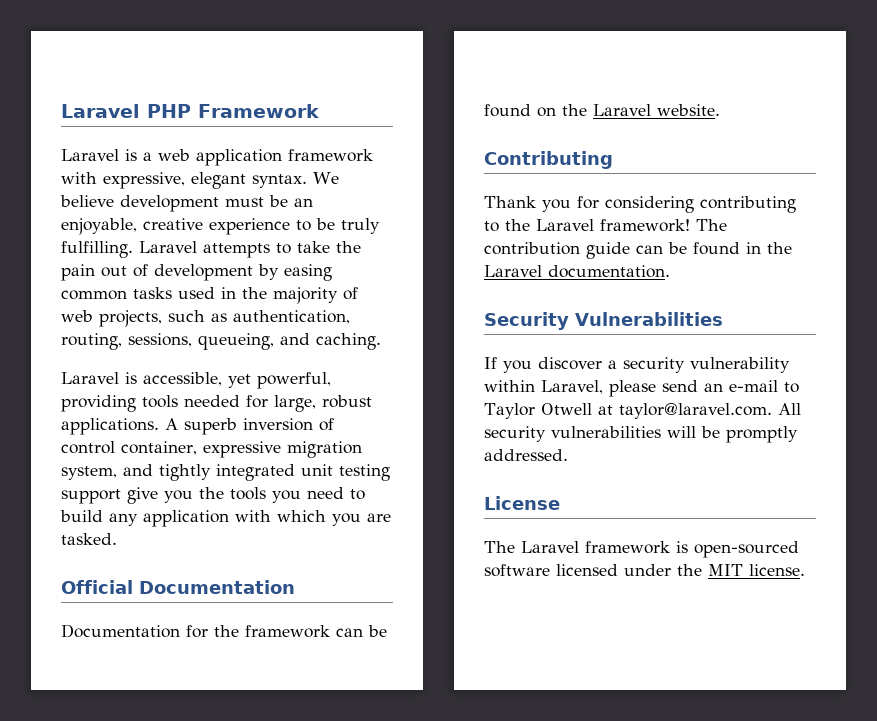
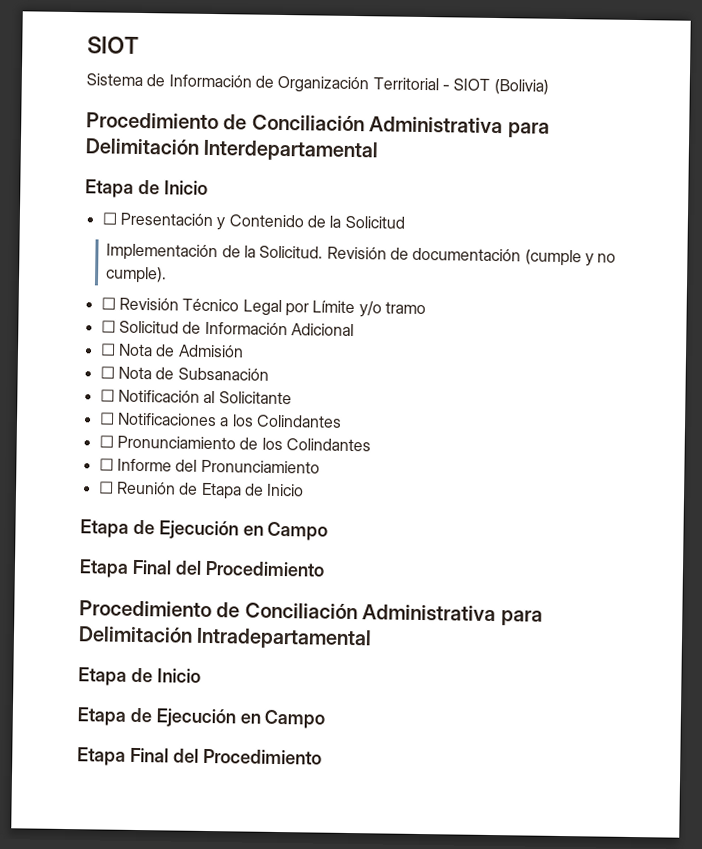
[61,104,319,118] [61,149,373,166] [61,172,339,189] [60,195,313,212] [61,218,380,235] [61,241,361,258] [61,264,332,281] [61,287,358,304] [61,310,350,327] [61,333,381,350] [61,372,331,389] [61,395,372,412] [61,418,334,435] [61,441,362,458] [61,464,390,481] [61,487,365,504] [60,510,391,527] [61,533,117,545] [61,580,295,594] [61,624,387,638] [484,104,720,117] [484,151,613,169] [484,196,796,213] [484,219,727,232] [484,242,792,259] [484,265,670,278] [484,312,723,330] [484,357,790,373] [484,380,799,397] [484,403,801,419] [484,426,798,443] [484,449,568,461] [484,496,560,510] [484,541,799,558] [484,564,805,577] Laravel PHP Framework // Laravel is a web application framework with expressive, elegant syntax. We believe development must be an enjoyable, creative experience to be truly fulfilling. Laravel attempts to take the pain out of development by easing common tasks used in the majority of web projects, such as authentication, routing, sessions, queueing, and caching. // Laravel is accessible, yet powerful, providing tools needed for large, robust applications. A superb inversion of control container, expressive migration system, and tightly integrated unit testing support give you the tools you need to build any application with which you are tasked. // Official Documentation // Documentation for the framework can be found on the Laravel website. // Contributing // Thank you for considering contributing to the Laravel framework! The contribution guide can be found in the Laravel documentation. // Security Vulnerabilities // If you discover a security vulnerability within Laravel, please send an e-mail to Taylor Otwell at taylor@laravel.com. All security vulnerabilities will be promptly addressed. // License // The Laravel framework is open-sourced software licensed under the MIT license. -> [87,36,139,54] [86,73,549,95] [86,112,550,138] [85,138,379,162] [85,179,208,198] [101,212,405,231] [106,243,617,267] [105,266,168,284] [100,297,426,318] [100,320,354,337] [99,343,244,358] [99,366,269,381] [99,389,292,405] [98,412,342,428] [98,435,371,452] [98,458,320,474] [98,481,305,500] [80,519,329,541] [79,559,325,578] [79,600,543,626] [78,626,373,650] [78,667,201,686] [77,707,326,729] [77,747,322,766] SIOT // Sistema de Información de Organización Territorial - SIOT (Bolivia) // Procedimiento de Conciliación Administrativa para Delimitación Interdepartamental // Etapa de Inicio // ☐ Presentación y Contenido de la Solicitud // Implementación de la Solicitud. Revisión de documentación (cumple y no cumple). // ☐ Revisión Técnico Legal por Límite y/o tramo // ☐ Solicitud de Información Adicional // ☐ Nota de Admisión // ☐ Nota de Subsanación // ☐ Notificación al Solicitante // ☐ Notificaciones a los Colindantes // ☐ Pronunciamiento de los Colindantes // ☐ Informe del Pronunciamiento // ☐ Reunión de Etapa de Inicio // Etapa de Ejecución en Campo // Etapa Final del Procedimiento // Procedimiento de Conciliación Administrativa para Delimitación Intradepartamental // Etapa de Inicio // Etapa de Ejecución en Campo // Etapa Final del Procedimiento

